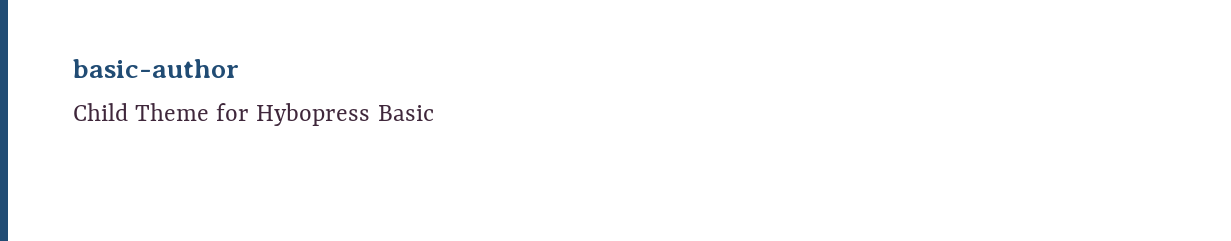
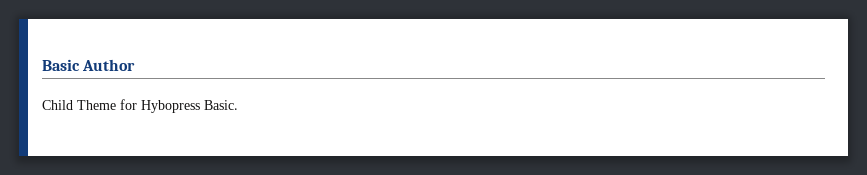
[73,59,239,78] basic-author -> [42,59,136,71] Basic Author
[377,105,434,121] Basic -> [204,100,238,110] Basic.

